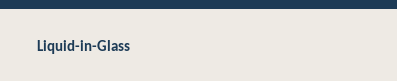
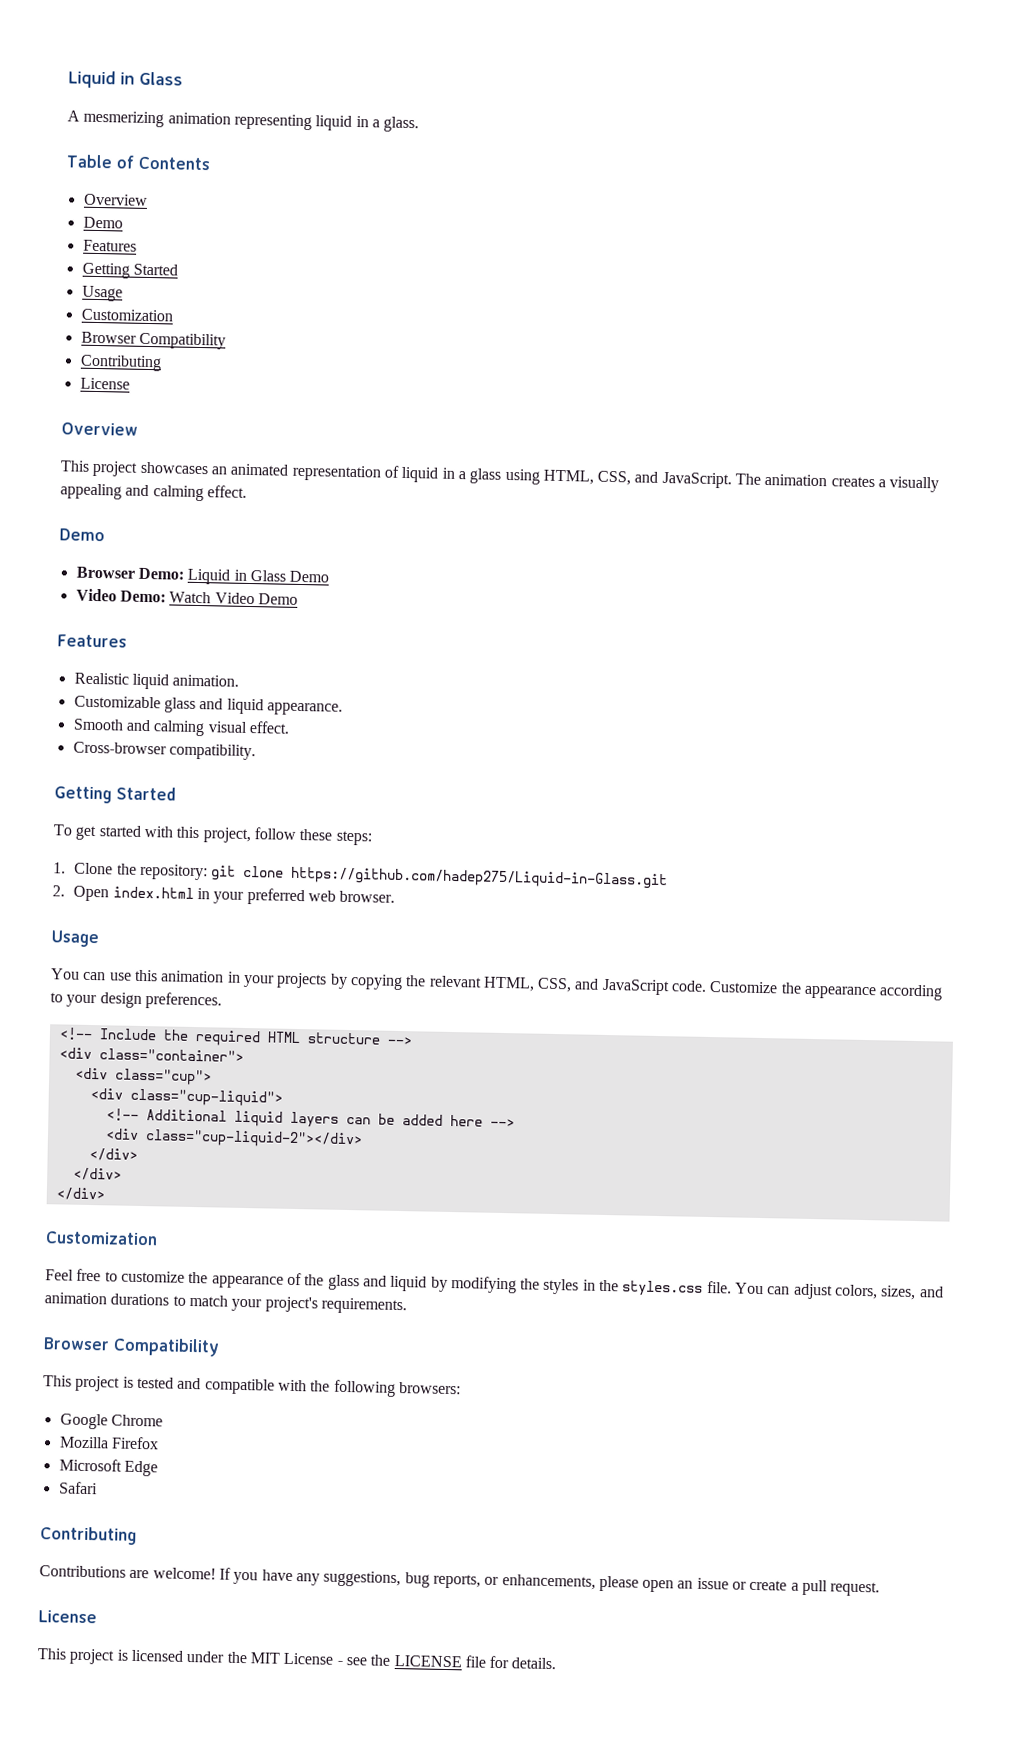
[37,40,130,54] Liquid-in-Glass -> [68,70,183,89] [67,110,420,133] [66,154,210,171] [83,193,148,206] [82,216,123,229] [82,239,137,252] [81,262,178,279] [81,285,123,302] [80,308,173,322] [80,331,226,350] [79,354,162,372] [79,377,130,390] [61,422,138,436] [60,460,940,493] [60,483,247,502] [59,528,105,542] [75,566,330,585] [75,588,298,605] [57,634,127,648] [73,672,240,690] [73,695,343,716] [72,718,290,737] [72,741,256,761] [54,786,176,804] [53,824,372,846] [53,862,669,890] [52,885,396,906] [51,930,99,948] [51,968,944,1001] [50,992,222,1010] [58,1027,412,1047] [58,1047,244,1062] [74,1067,212,1086] [89,1087,283,1107] [105,1108,515,1128] [104,1128,363,1149] [88,1147,138,1161] [72,1167,122,1181] [55,1187,105,1201] [45,1231,158,1246] [45,1268,944,1301] [44,1292,407,1315] [43,1337,220,1357] [43,1375,461,1397] [59,1413,163,1430] [58,1436,159,1450] [58,1458,158,1477] [58,1481,98,1495] [40,1526,137,1545] [39,1565,881,1597] [38,1610,97,1624] [37,1648,557,1670] Liquid in Glass // A mesmerizing animation representing liquid in a glass. // Table of Contents // Overview // Demo // Features // Getting Started // Usage // Customization // Browser Compatibility // Contributing // License // Overview // This project showcases an animated representation of liquid in a glass using HTML, CSS, and JavaScript. The animation creates a visually appealing and calming effect. // Demo // Browser Demo: Liquid in Glass Demo // Video Demo: Watch Video Demo // Features // Realistic liquid animation. // Customizable glass and liquid appearance. // Smooth and calming visual effect. // Cross-browser compatibility. // Getting Started // To get started with this project, follow these steps: // 1. Clone the repository: git clone https://github.com/hadep275/Liquid-in-Glass.git // 2. Open index.html in your preferred web browser. // Usage // You can use this animation in your projects by copying the relevant HTML, CSS, and JavaScript code. Customize the appearance according to your design preferences. // <!-- Include the required HTML structure --> // <div class="container"> // <div class="cup"> // <div class="cup-liquid"> // <!-- Additional liquid layers can be added here --> // <div class="cup-liquid-2"></div> // </div> // </div> // </div> // Customization // Feel free to customize the appearance of the glass and liquid by modifying the styles in the styles.css file. You can adjust colors, sizes, and animation durations to match your project's requirements. // Browser Compatibility // This project is tested and compatible with the following browsers: // Google Chrome // Mozilla Firefox // Microsoft Edge // Safari // Contributing // Contributions are welcome! If you have any suggestions, bug reports, or enhancements, please open an issue or create a pull request. // License // This project is licensed under the MIT License - see the LICENSE file for details.

